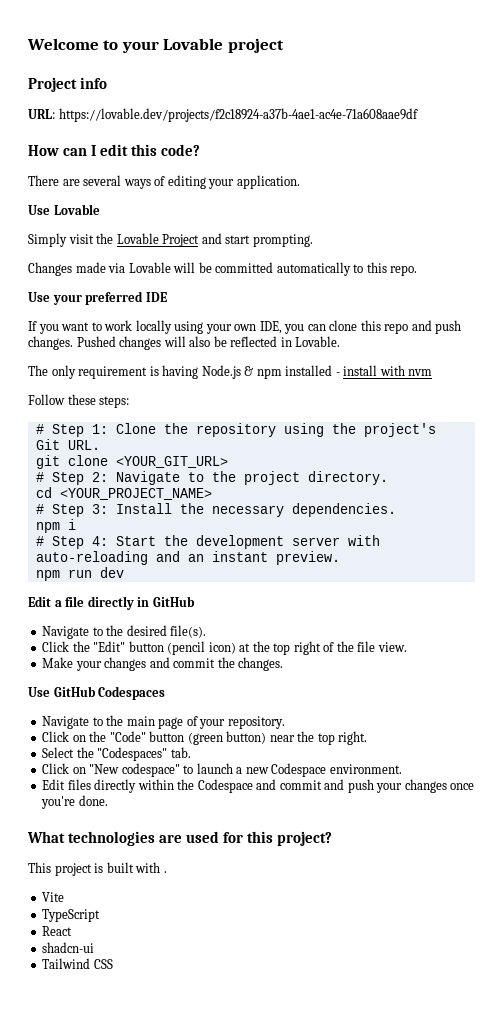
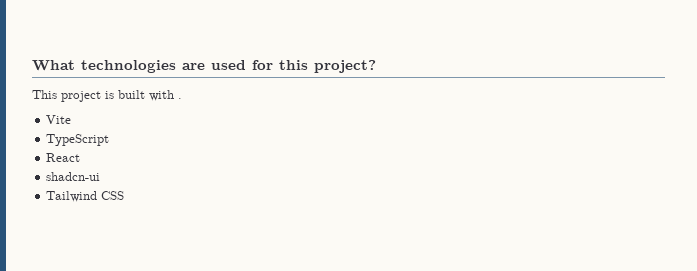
[27,38,284,53] [28,77,108,92] [28,108,418,122] [28,144,201,156] [28,175,300,189] [28,204,100,215] [28,233,313,247] [28,262,418,276] [28,291,167,305] [28,320,462,334] [28,336,341,350] [28,365,433,379] [28,394,130,408] [35,423,436,437] [35,439,100,450] [35,455,228,469] [35,471,388,485] [35,487,212,500] [35,503,396,517] [35,519,76,533] [35,535,380,549] [35,551,340,565] [35,567,124,581] [28,596,195,610] [42,625,207,639] [42,641,407,655] [42,657,284,671] [28,686,166,700] [42,715,285,729] [42,731,368,745] [42,747,191,761] [42,763,402,777] [42,779,475,793] [41,795,108,809] Welcome to your Lovable project // Project info // URL: https://lovable.dev/projects/f2c18924-a37b-4ae1-ac4e-71a608aae9df // How can I edit this code? // There are several ways of editing your application. // Use Lovable // Simply visit the Lovable Project and start prompting. // Changes made via Lovable will be committed automatically to this repo. // Use your preferred IDE // If you want to work locally using your own IDE, you can clone this repo and push changes. Pushed changes will also be reflected in Lovable. // The only requirement is having Node.js & npm installed - install with nvm // Follow these steps: // # Step 1: Clone the repository using the project's Git URL. // git clone <YOUR_GIT_URL> // # Step 2: Navigate to the project directory. // cd <YOUR_PROJECT_NAME> // # Step 3: Install the necessary dependencies. // npm i // # Step 4: Start the development server with auto-reloading and an instant preview. // npm run dev // Edit a file directly in GitHub // Navigate to the desired file(s). // Click the "Edit" button (pencil icon) at the top right of the file view. // Make your changes and commit the changes. // Use GitHub Codespaces // Navigate to the main page of your repository. // Click on the "Code" button (green button) near the top right. // Select the "Codespaces" tab. // Click on "New codespace" to launch a new Codespace environment. // Edit files directly within the Codespace and commit and push your changes once you're done. // -> (32, 65) none

